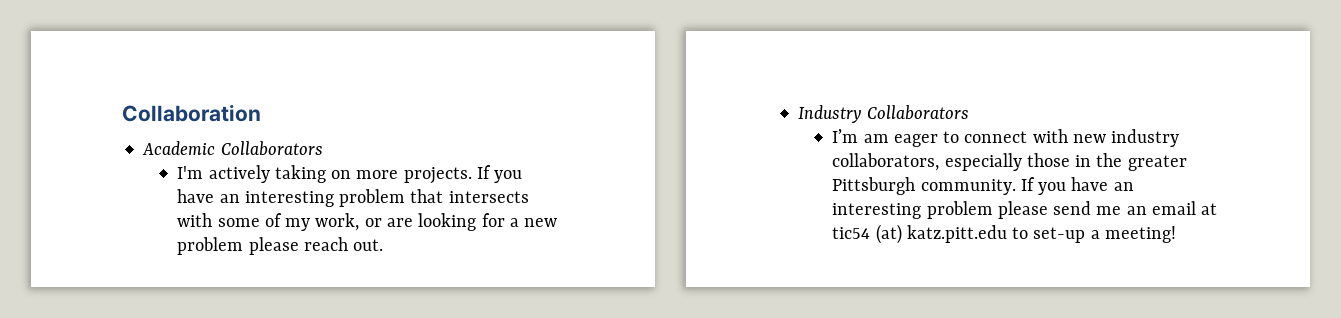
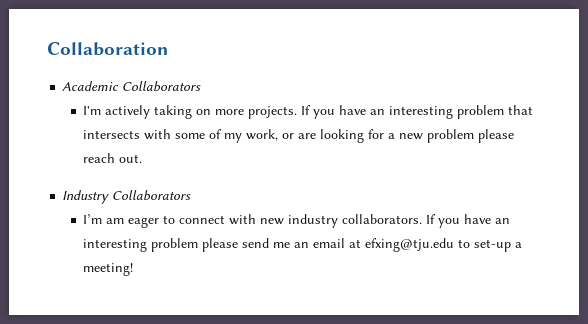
[832,153,1187,171] [832,177,1016,195] collaborators, especially those in the greater Pittsburgh community. -> [342,214,423,224] collaborators.
[832,224,1007,244] tic54 (at) katz.pitt.edu -> [365,238,455,252] efxing@tju.edu

